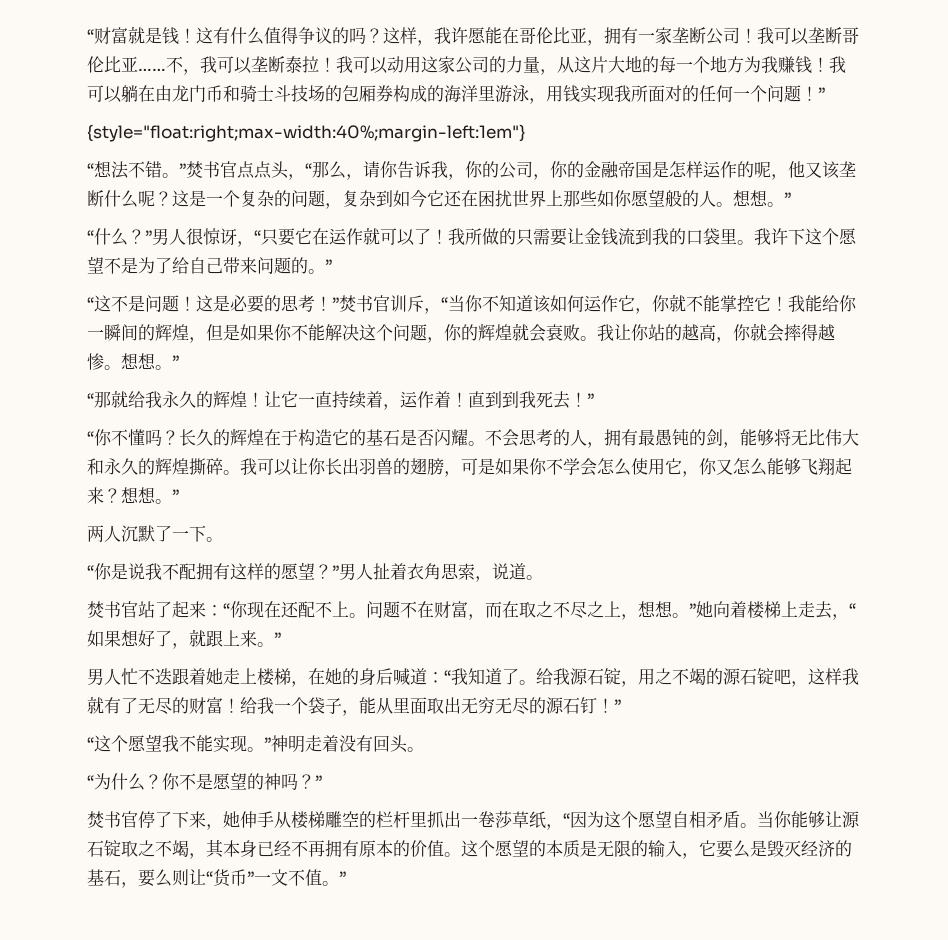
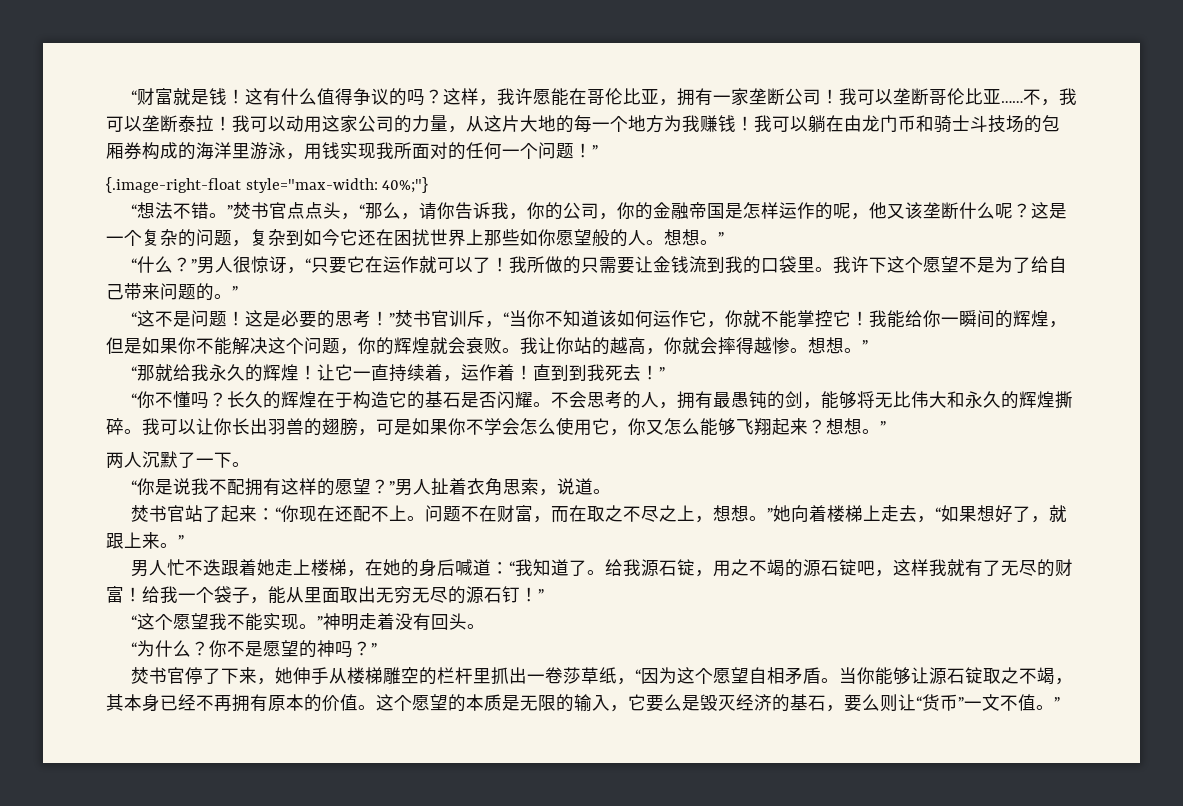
[87,124,525,142] {style="float:right;max-width:40%;margin-left:1em"} -> [106,177,429,193] {.image-right-float style="max-width: 40%;"}

